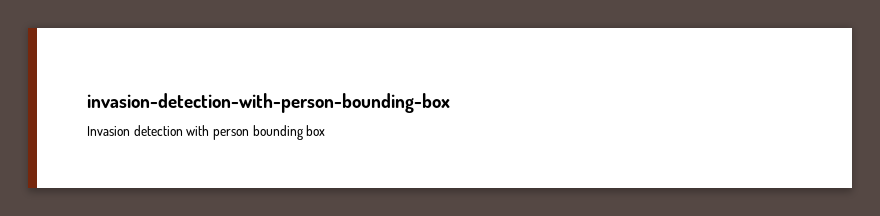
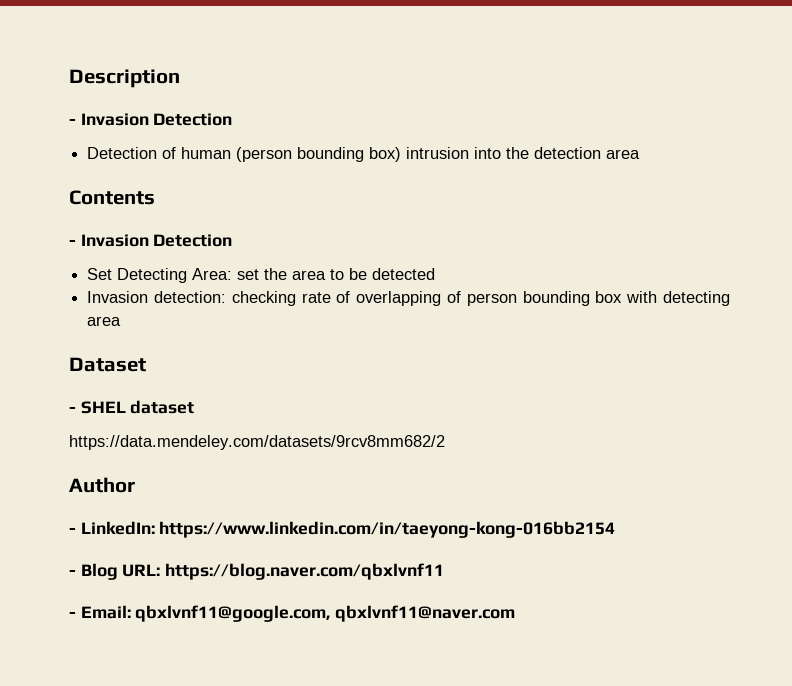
[87,93,450,113] [87,125,326,140] invasion-detection-with-person-bounding-box // Invasion detection with person bounding box -> [69,69,180,88] [69,113,233,126] [87,147,641,162] [69,190,155,205] [69,234,233,247] [87,268,436,283] [87,291,730,306] [87,316,122,326] [69,357,146,372] [69,400,195,414] [69,435,445,450] [69,477,135,493] [69,521,616,538] [69,563,445,580] [69,605,516,622] Description // - Invasion Detection // Detection of human (person bounding box) intrusion into the detection area // Contents // - Invasion Detection // Set Detecting Area: set the area to be detected // Invasion detection: checking rate of overlapping of person bounding box with detecting area // Dataset // - SHEL dataset // https://data.mendeley.com/datasets/9rcv8mm682/2 // Author // - LinkedIn: https://www.linkedin.com/in/taeyong-kong-016bb2154 // - Blog URL: https://blog.naver.com/qbxlvnf11 // - Email: qbxlvnf11@google.com, qbxlvnf11@naver.com

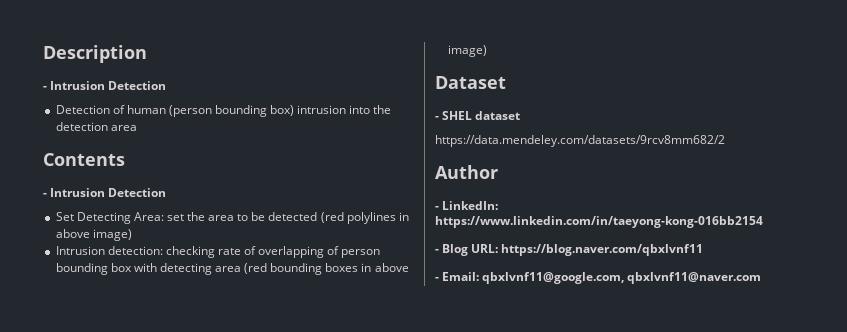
[80,113,149,126] Invasion -> [50,81,106,90] Intrusion
[80,234,149,247] Invasion -> [50,188,106,197] Intrusion
[87,291,149,303] // Invasion -> [320,212,409,224] [55,229,132,241] [55,246,105,255] (red polylines in above image) // Intrusion
(122, 321) none -> [244,263,409,275] [447,45,487,57] (red bounding boxes in above image)

